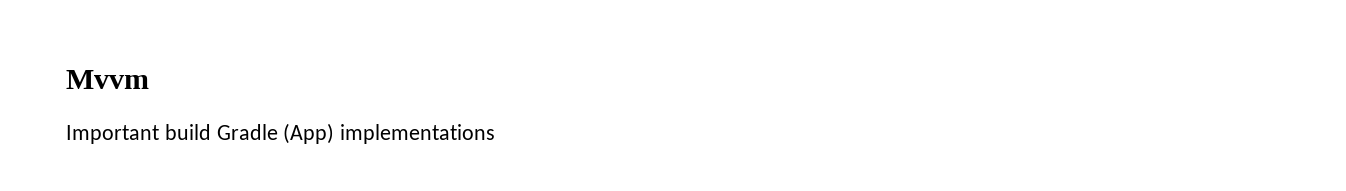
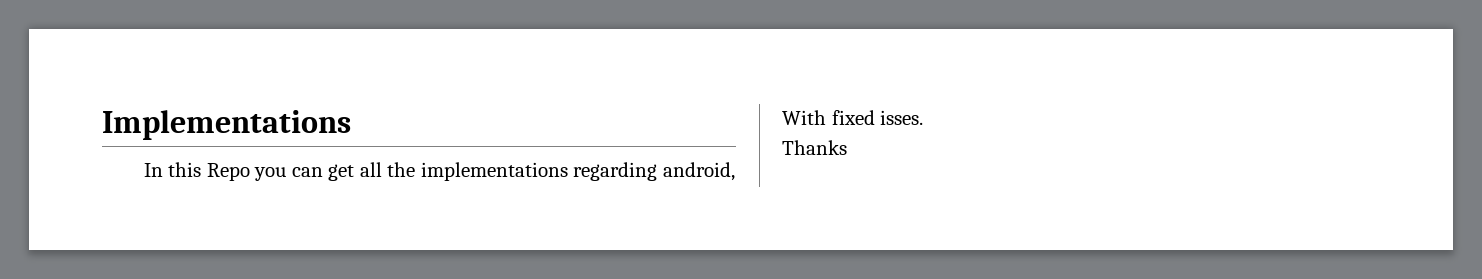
[66,70,149,89] [66,123,496,144] Mvvm // Important build Gradle (App) implementations -> [102,110,351,140] [143,162,735,181] [782,110,924,125] [782,140,847,155] Implementations // In this Repo you can get all the implementations regarding android, With fixed isses. // Thanks

